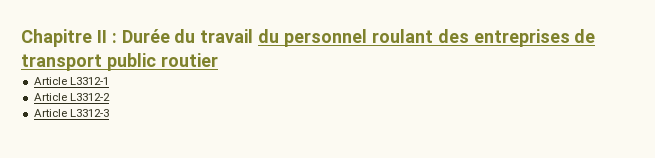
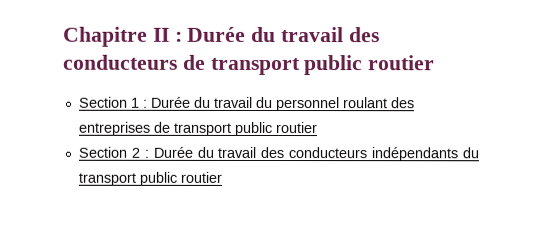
(254, 36) none -> [348,27,380,43] [63,54,436,76] [78,96,253,108] des conducteurs de transport public routier // Section 1 : Durée du travail
[33,77,109,85] [33,93,110,101] [33,109,109,117] Article L3312-1 // Article L3312-2 // Article L3312-3 -> [77,146,479,162] [77,171,222,186] Section 2 : Durée du travail des conducteurs indépendants du transport public routier

